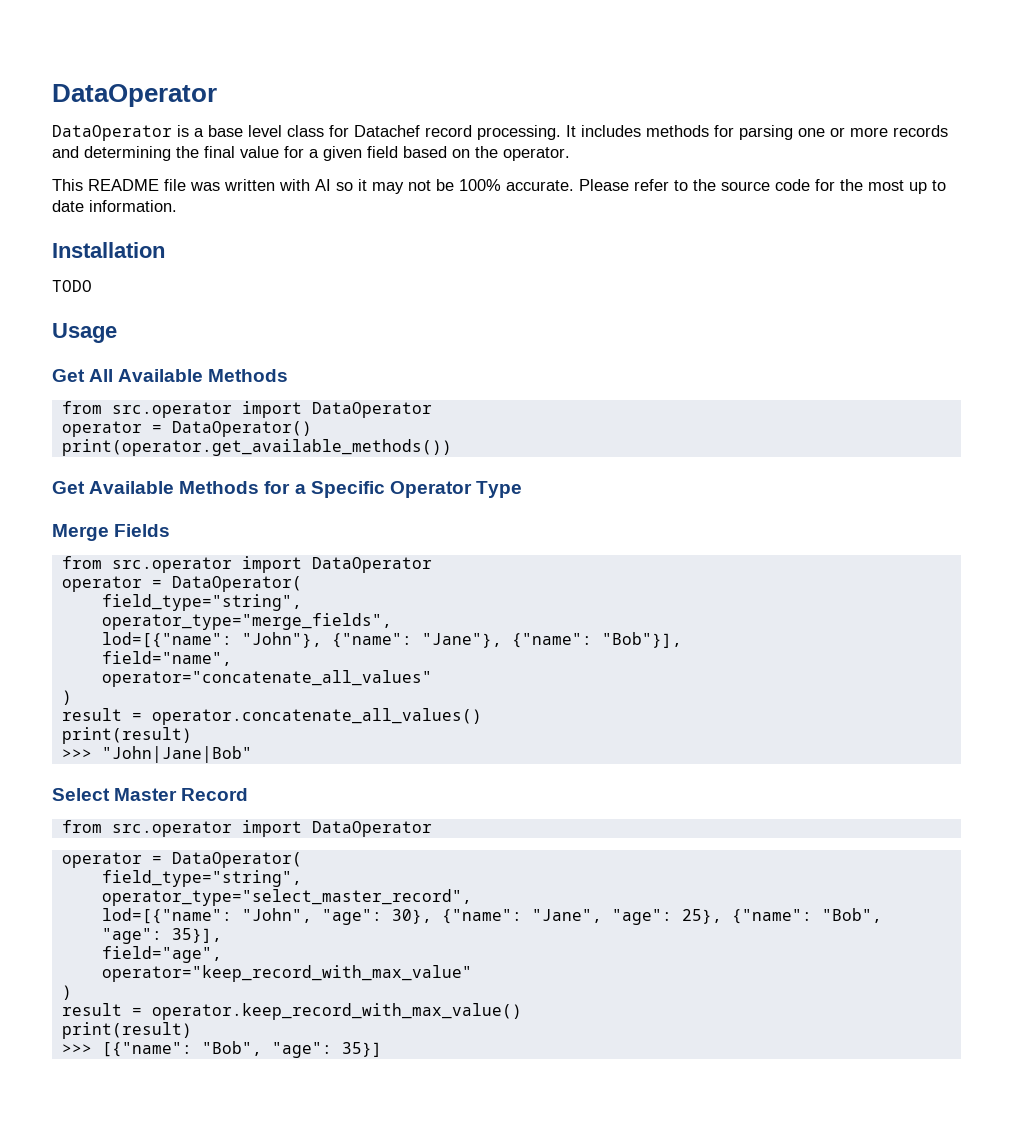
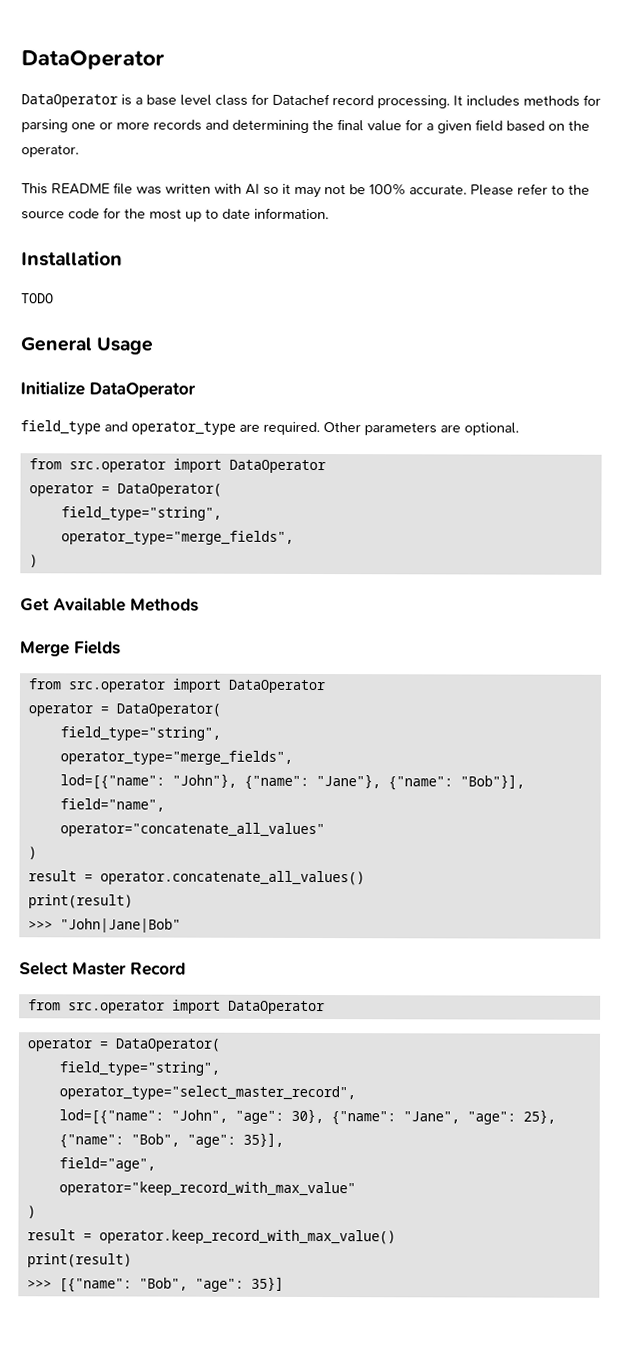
(92, 286) none -> [20,337,92,352] General
[52,369,289,382] [61,401,432,418] [61,421,312,437] [61,439,452,456] Get All Available Methods // from src.operator import DataOperator // operator = DataOperator() // print(operator.get_available_methods()) -> [20,381,196,398] [20,420,519,436] [28,458,326,474] [28,483,222,497] [60,506,222,521] [60,530,294,545] [28,554,38,568] Initialize DataOperator // field_type and operator_type are required. Other parameters are optional. // from src.operator import DataOperator // operator = DataOperator( // field_type="string", // operator_type="merge_fields", // )
[264,481,522,498] for a Specific Operator Type -> (199, 605) none

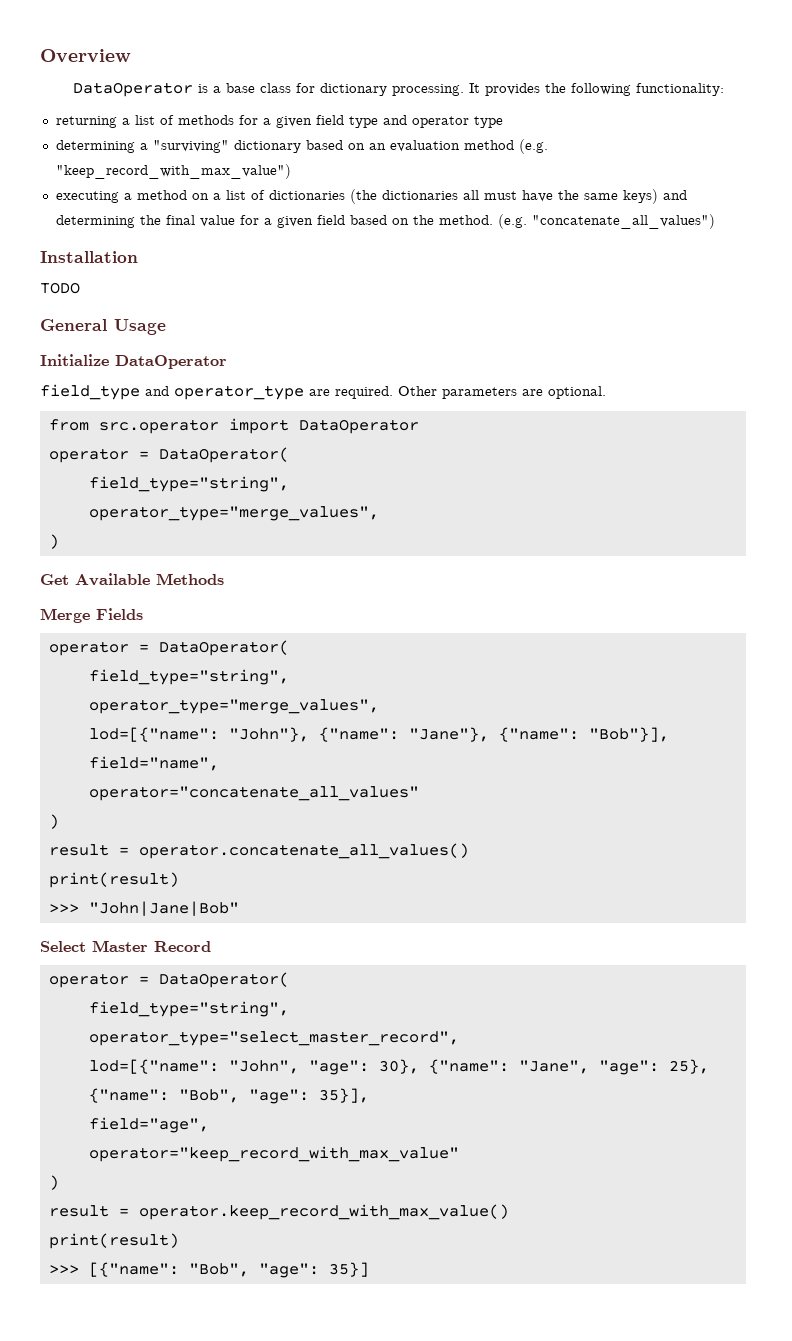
[21,50,165,70] DataOperator -> [40,49,131,62] Overview
[180,94,212,106] level -> (255, 88) none
[272,93,601,109] [21,119,202,133] Datachef record processing. It includes methods for parsing one or more records -> [319,83,724,96] [55,115,503,128] [55,139,548,154] [55,164,291,179] [55,189,658,204] dictionary processing. It provides the following functionality: // returning a list of methods for a given field type and operator type // determining a "surviving" dictionary based on an evaluation method (e.g. "keep_record_with_max_value") // executing a method on a list of dictionaries (the dictionaries all must have the same keys)
[21,144,79,158] [21,182,590,199] [21,207,329,222] operator. // This README file was written with AI so it may not be 100% accurate. Please refer to the source code for the most up to date information. -> [438,214,715,229] method. (e.g. "concatenate_all_values")
[60,530,294,545] operator_type="merge_fields", -> [88,506,379,521] operator_type="merge_values",
[27,678,325,694] [27,703,221,717] [59,726,221,741] [59,750,293,765] // from src.operator import DataOperator // operator = DataOperator( // field_type="string", // operator_type="merge_fields", -> [48,640,289,656] [88,669,289,685] [88,699,379,714] // operator = DataOperator( // field_type="string", // operator_type="merge_values",
[27,999,325,1015] // from src.operator import DataOperator -> (211, 946) none

